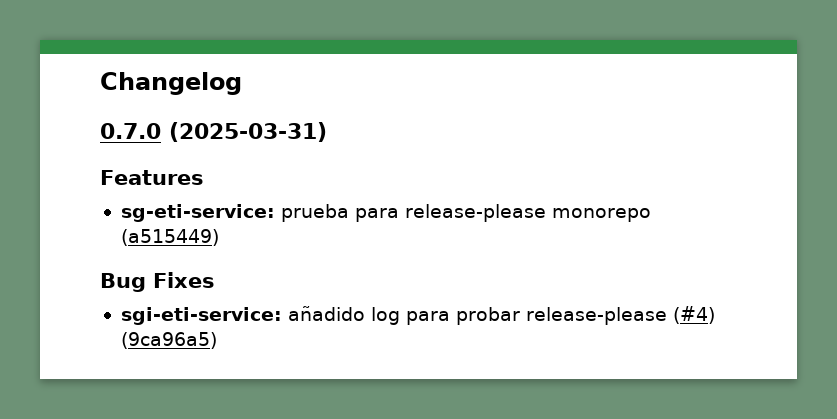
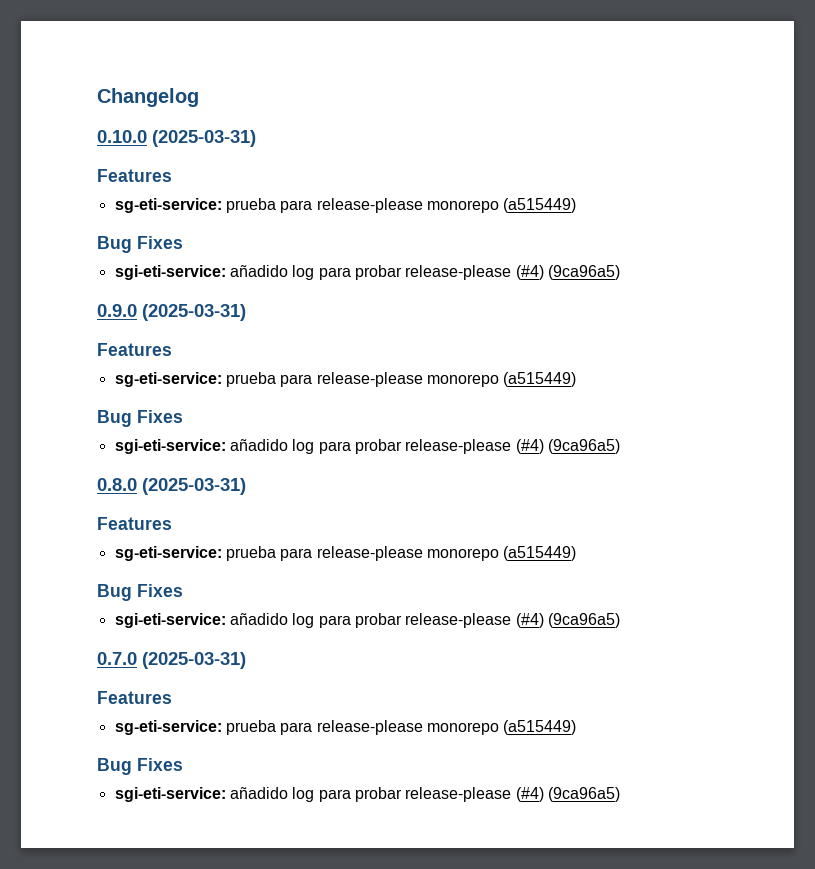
(242, 83) none -> [97,130,256,147] [97,169,172,182] [114,198,577,213] [97,236,183,253] [114,265,620,280] [97,304,246,321] [97,343,172,356] [114,372,577,387] [97,410,183,427] [114,439,620,454] [97,478,246,495] [97,517,172,530] [114,546,577,561] [97,584,183,601] [114,613,620,628] // 0.10.0 (2025-03-31) // Features // sg-eti-service: prueba para release-please monorepo (a515449) // Bug Fixes // sgi-eti-service: añadido log para probar release-please (#4) (9ca96a5) // 0.9.0 (2025-03-31) // Features // sg-eti-service: prueba para release-please monorepo (a515449) // Bug Fixes // sgi-eti-service: añadido log para probar release-please (#4) (9ca96a5) // 0.8.0 (2025-03-31) // Features // sg-eti-service: prueba para release-please monorepo (a515449) // Bug Fixes // sgi-eti-service: añadido log para probar release-please (#4) (9ca96a5)

